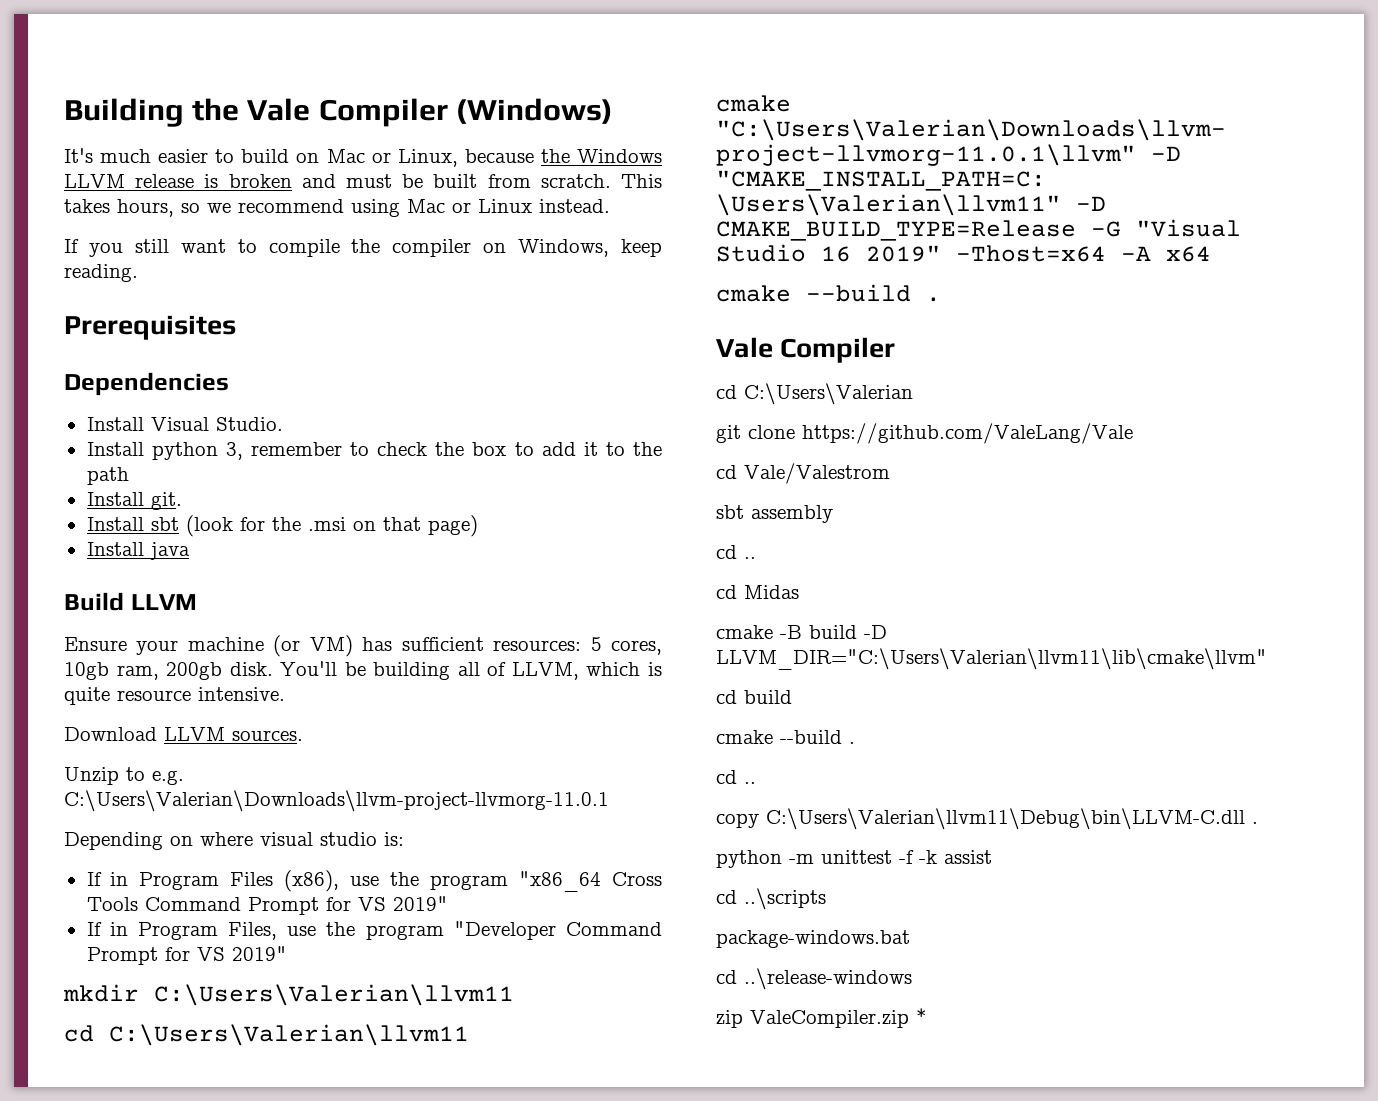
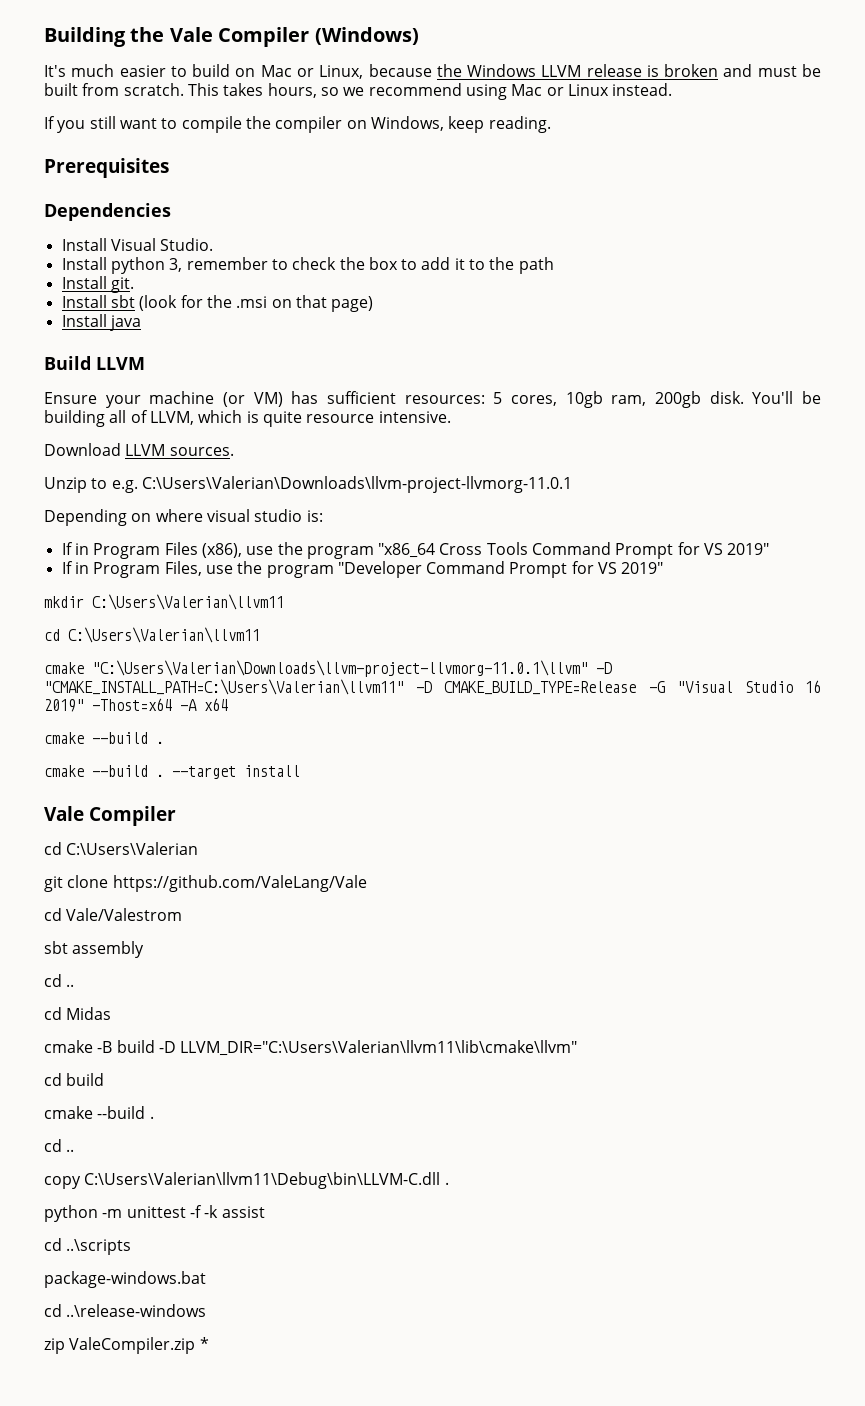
(941, 299) none -> [44,765,300,779] // cmake --build . --target install

